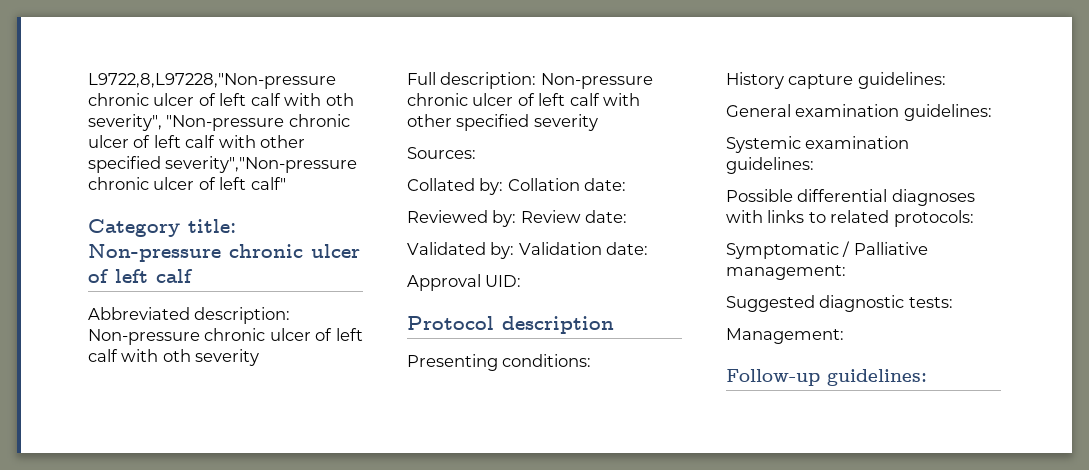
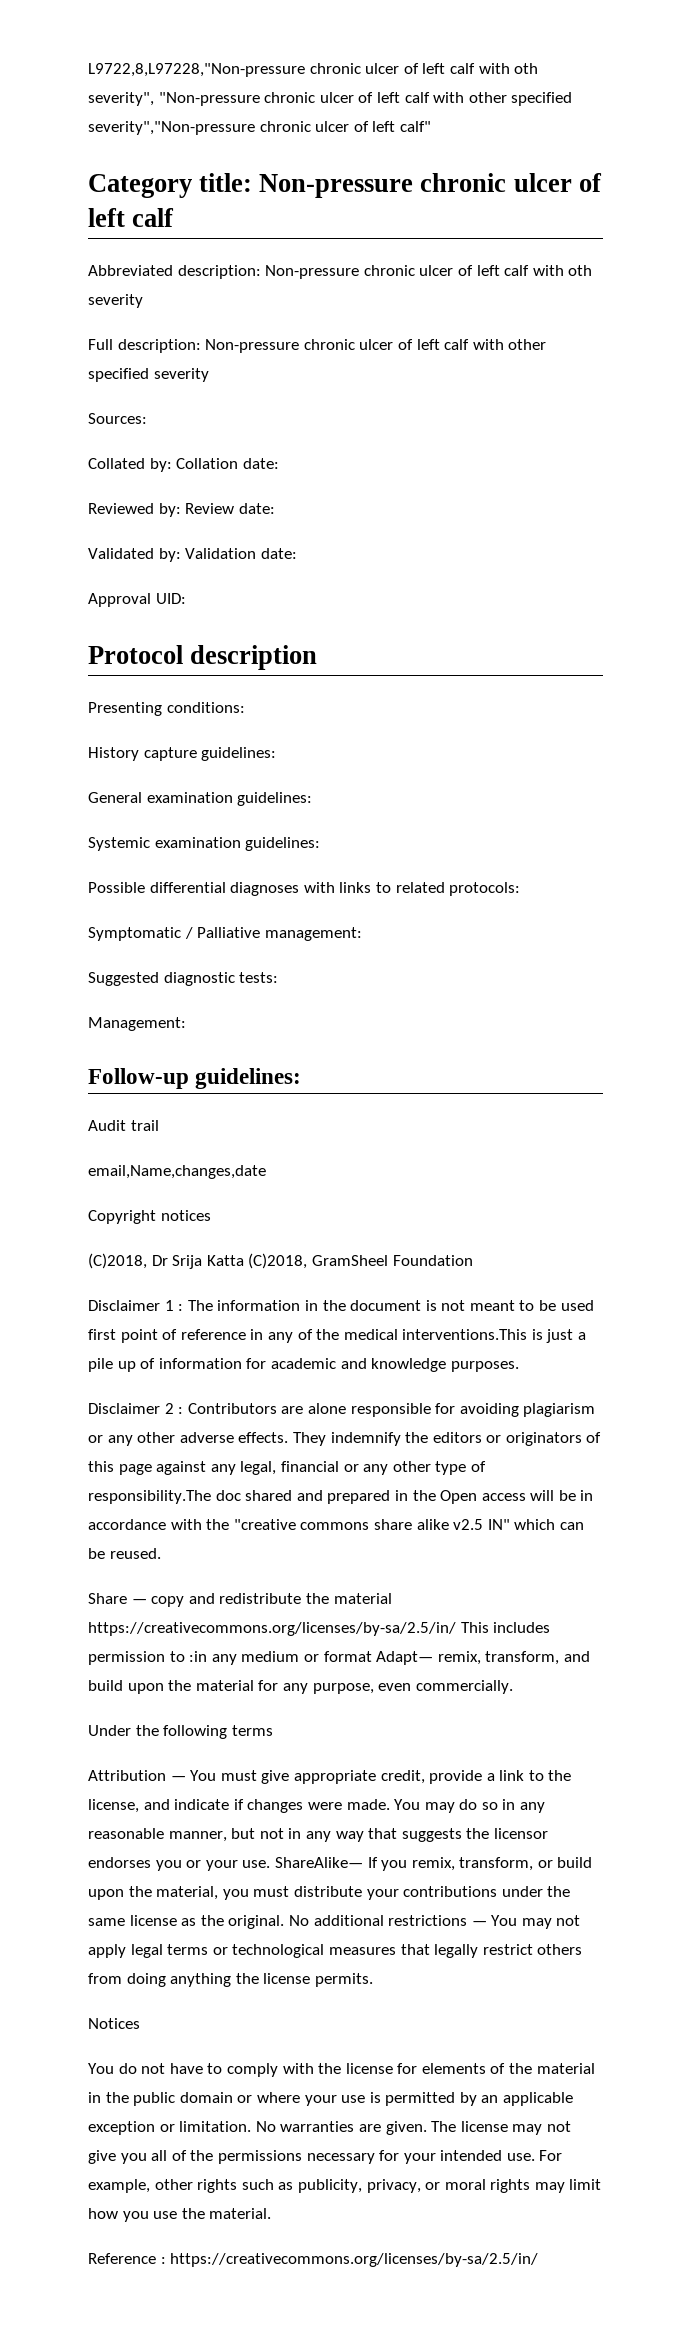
(927, 377) none -> [88,1120,159,1131] [88,1165,266,1179] [88,1210,211,1224] [88,1253,473,1269] [88,1300,594,1311] [88,1329,587,1343] [88,1358,519,1372] [88,1403,596,1417] [88,1432,602,1446] [88,1461,486,1475] [88,1490,594,1504] [88,1519,584,1530] [88,1548,161,1559] [88,1593,392,1607] [88,1622,551,1636] [88,1651,590,1665] [88,1680,513,1694] [88,1725,273,1739] [88,1770,572,1784] [88,1799,546,1813] [88,1828,548,1842] [88,1857,593,1871] [88,1886,571,1900] [88,1915,581,1929] [88,1944,583,1958] [88,1973,373,1987] [88,2018,140,2029] [88,2063,595,2077] [88,2092,574,2106] [88,2121,571,2135] [88,2150,563,2164] [88,2179,602,2193] [88,2208,272,2222] [88,2253,539,2267] // Audit trail // email,Name,changes,date // Copyright notices // (C)2018, Dr Srija Katta (C)2018, GramSheel Foundation // Disclaimer 1 : The information in the document is not meant to be used first point of reference in any of the medical interventions.This is just a pile up of information for academic and knowledge purposes. // Disclaimer 2 : Contributors are alone responsible for avoiding plagiarism or any other adverse effects. They indemnify the editors or originators of this page against any legal, financial or any other type of responsibility.The doc shared and prepared in the Open access will be in accordance with the "creative commons share alike v2.5 IN" which can be reused. // Share — copy and redistribute the material https://creativecommons.org/licenses/by-sa/2.5/in/ This includes permission to :in any medium or format Adapt— remix, transform, and build upon the material for any purpose, even commercially. // Under the following terms // Attribution — You must give appropriate credit, provide a link to the license, and indicate if changes were made. You may do so in any reasonable manner, but not in any way that suggests the licensor endorses you or your use. ShareAlike— If you remix, transform, or build upon the material, you must distribute your contributions under the same license as the original. No additional restrictions — You may not apply legal terms or technological measures that legally restrict others from doing anything the license permits. // Notices // You do not have to comply with the license for elements of the material in the public domain or where your use is permitted by an applicable exception or limitation. No warranties are given. The license may not give you all of the permissions necessary for your intended use. For example, other rights such as publicity, privacy, or moral rights may limit how you use the material. // Reference : https://creativecommons.org/licenses/by-sa/2.5/in/

